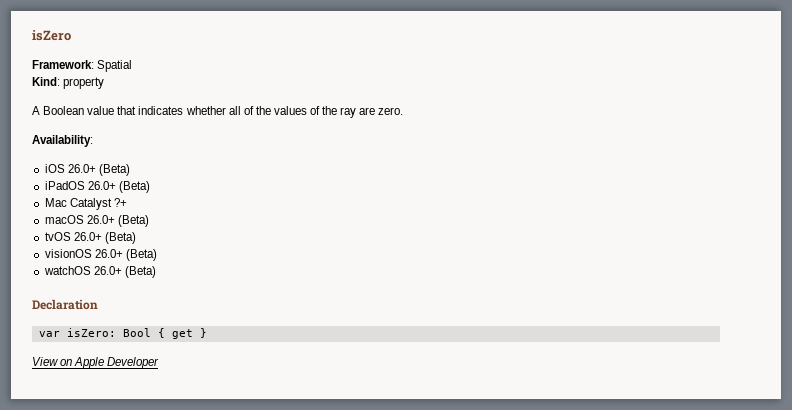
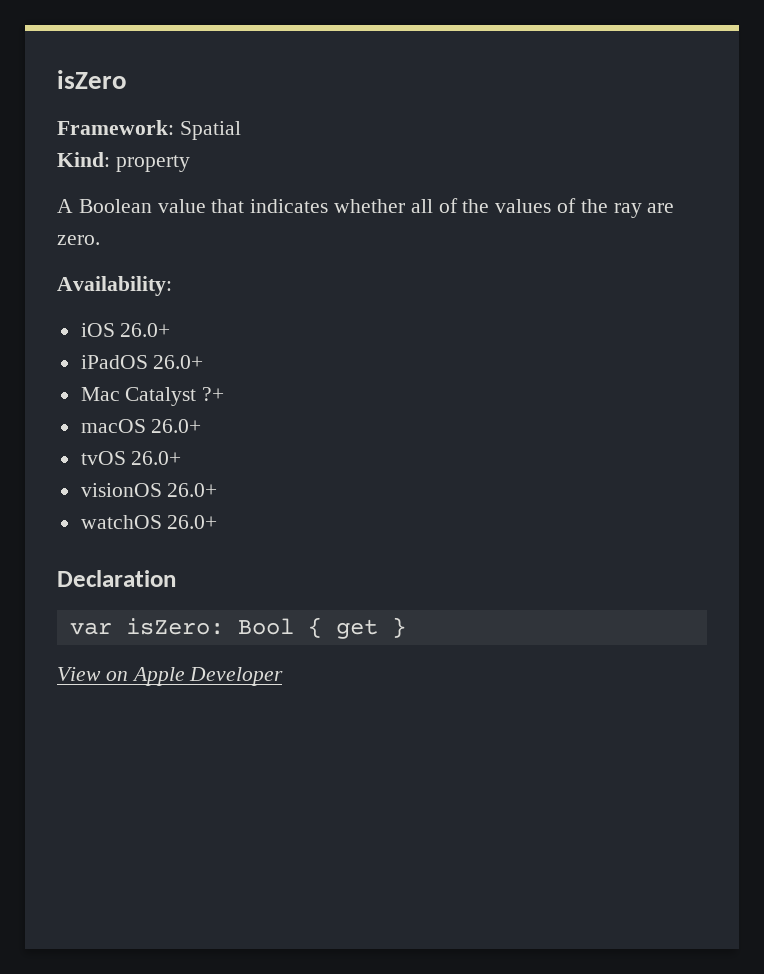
[98,164,130,176] (Beta) -> (171, 330) none
[118,181,150,193] (Beta) -> (204, 362) none
[117,215,149,227] (Beta) -> (202, 426) none
[104,232,136,244] (Beta) -> (182, 458) none
[125,249,157,261] (Beta) -> (218, 490) none
[124,266,156,278] (Beta) -> (218, 522) none

